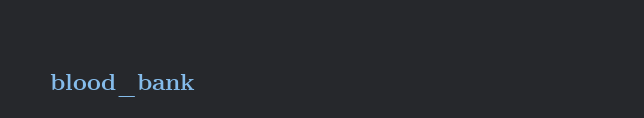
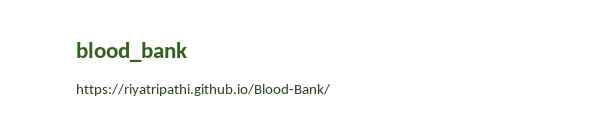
(195, 85) none -> [76,84,330,96] // https://riyatripathi.github.io/Blood-Bank/

